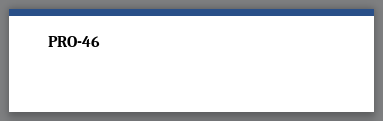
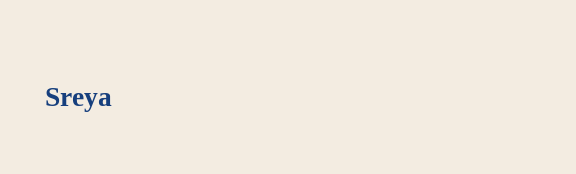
[48,36,100,47] PRO-46 -> [45,88,112,112] Sreya

